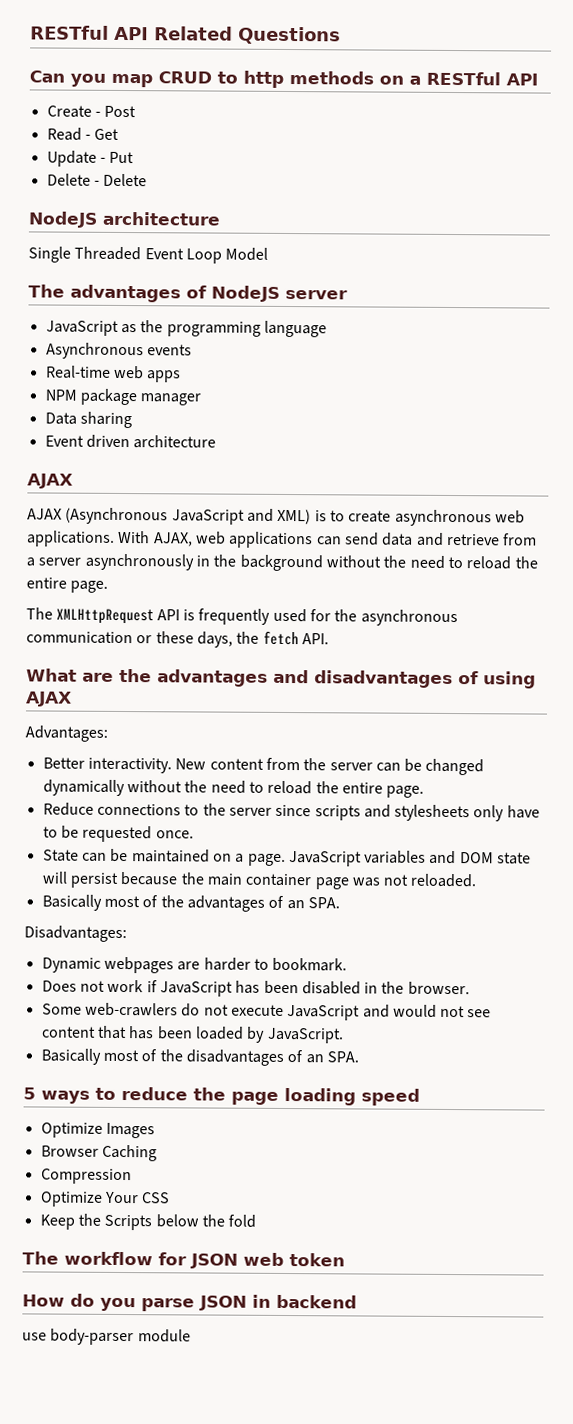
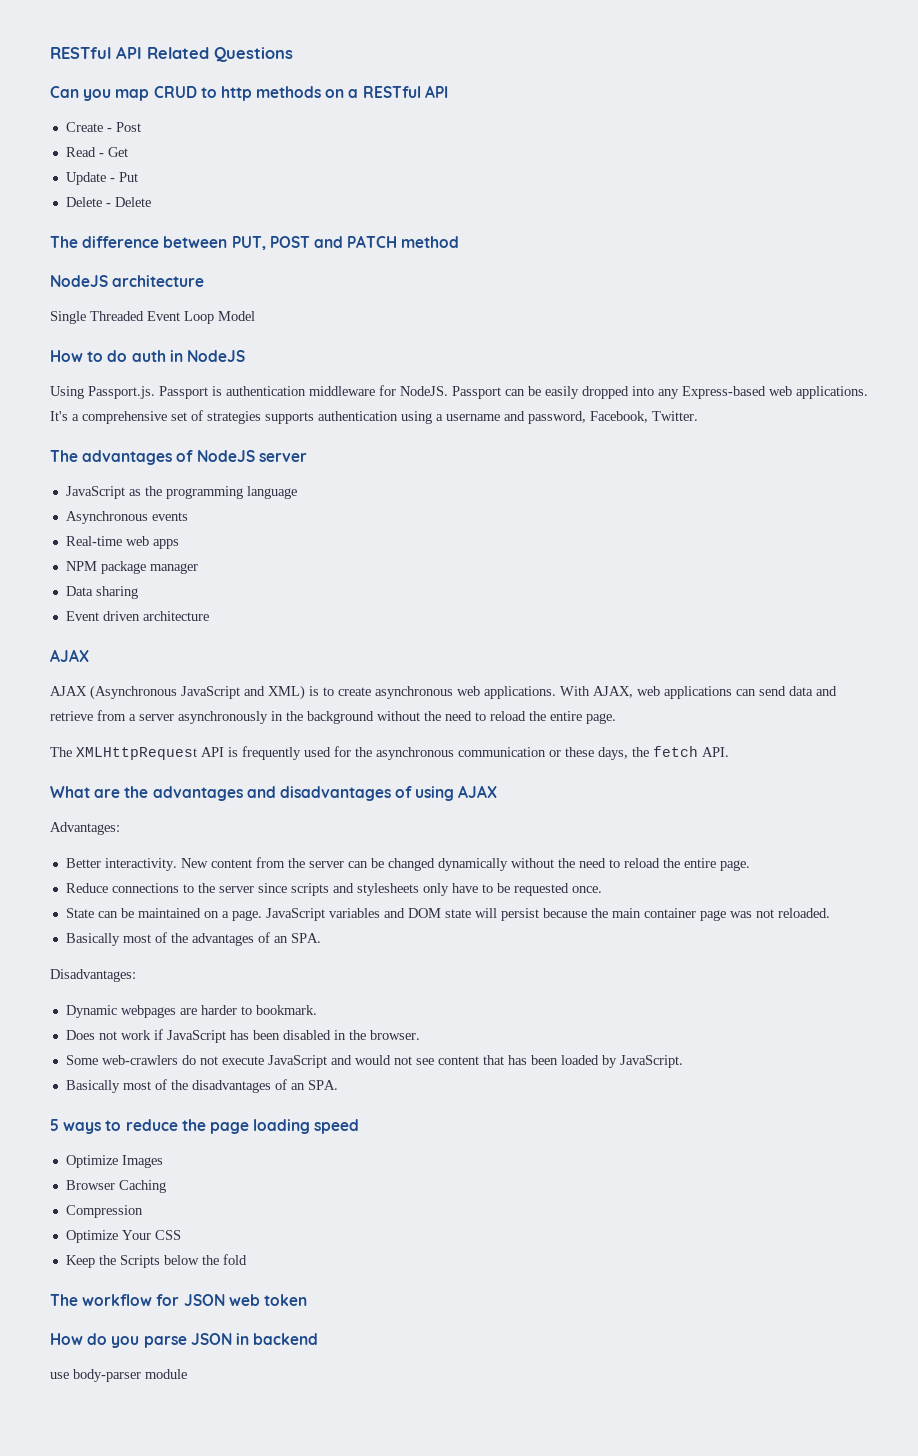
(148, 180) none -> [50,235,460,250] // The difference between PUT, POST and PATCH method
(269, 254) none -> [50,350,245,362] [50,385,868,399] [50,410,698,424] // How to do auth in NodeJS // Using Passport.js. Passport is authentication middleware for NodeJS. Passport can be easily dropped into any Express-based web applications. It's a comprehensive set of strategies supports authentication using a username and password, Facebook, Twitter.

